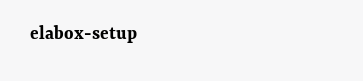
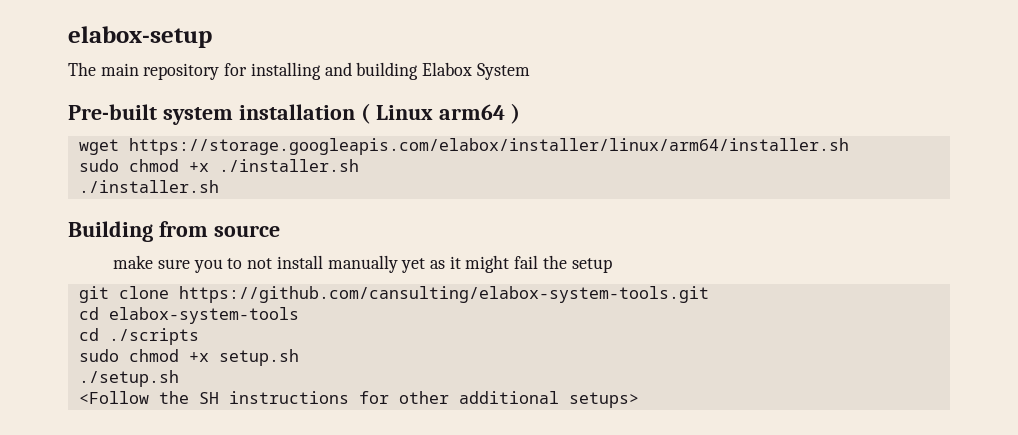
(137, 34) none -> [68,62,530,80] [68,103,520,125] [78,138,849,155] [78,159,359,172] [78,180,219,193] [68,221,280,242] [113,255,612,273] [78,286,709,303] [78,307,299,324] [78,328,199,345] [78,349,299,366] [78,370,179,387] [78,391,639,408] // The main repository for installing and building Elabox System // Pre-built system installation ( Linux arm64 ) // wget https://storage.googleapis.com/elabox/installer/linux/arm64/installer.sh // sudo chmod +x ./installer.sh // ./installer.sh // Building from source // make sure you to not install manually yet as it might fail the setup // git clone https://github.com/cansulting/elabox-system-tools.git // cd elabox-system-tools // cd ./scripts // sudo chmod +x setup.sh // ./setup.sh // <Follow the SH instructions for other additional setups>

